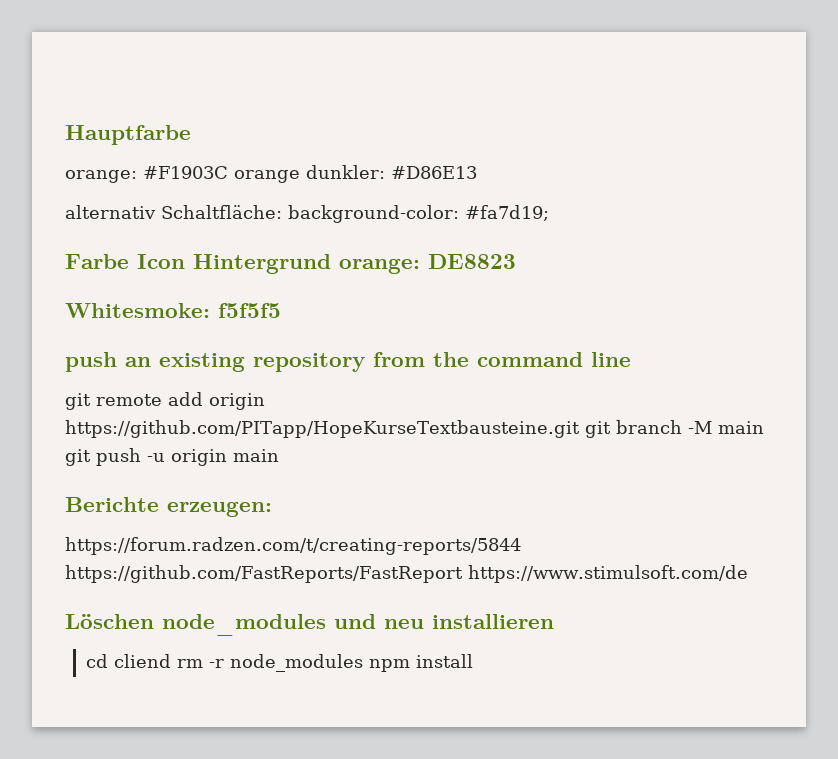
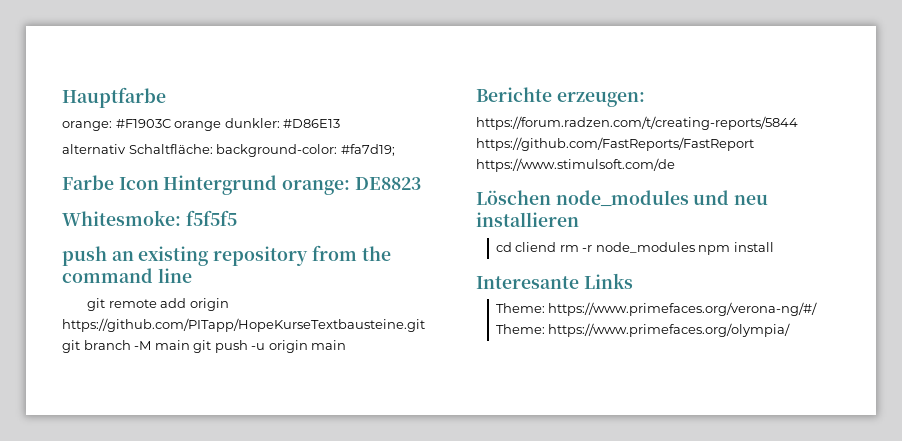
(473, 661) none -> [476,273,633,289] [495,302,818,316] [495,323,791,337] // Interesante Links // Theme: https://www.primefaces.org/verona-ng/#/ Theme: https://www.primefaces.org/olympia/

